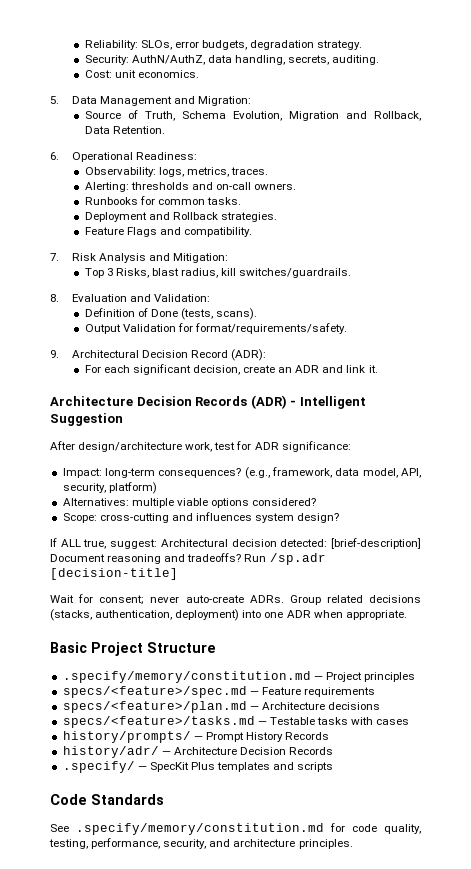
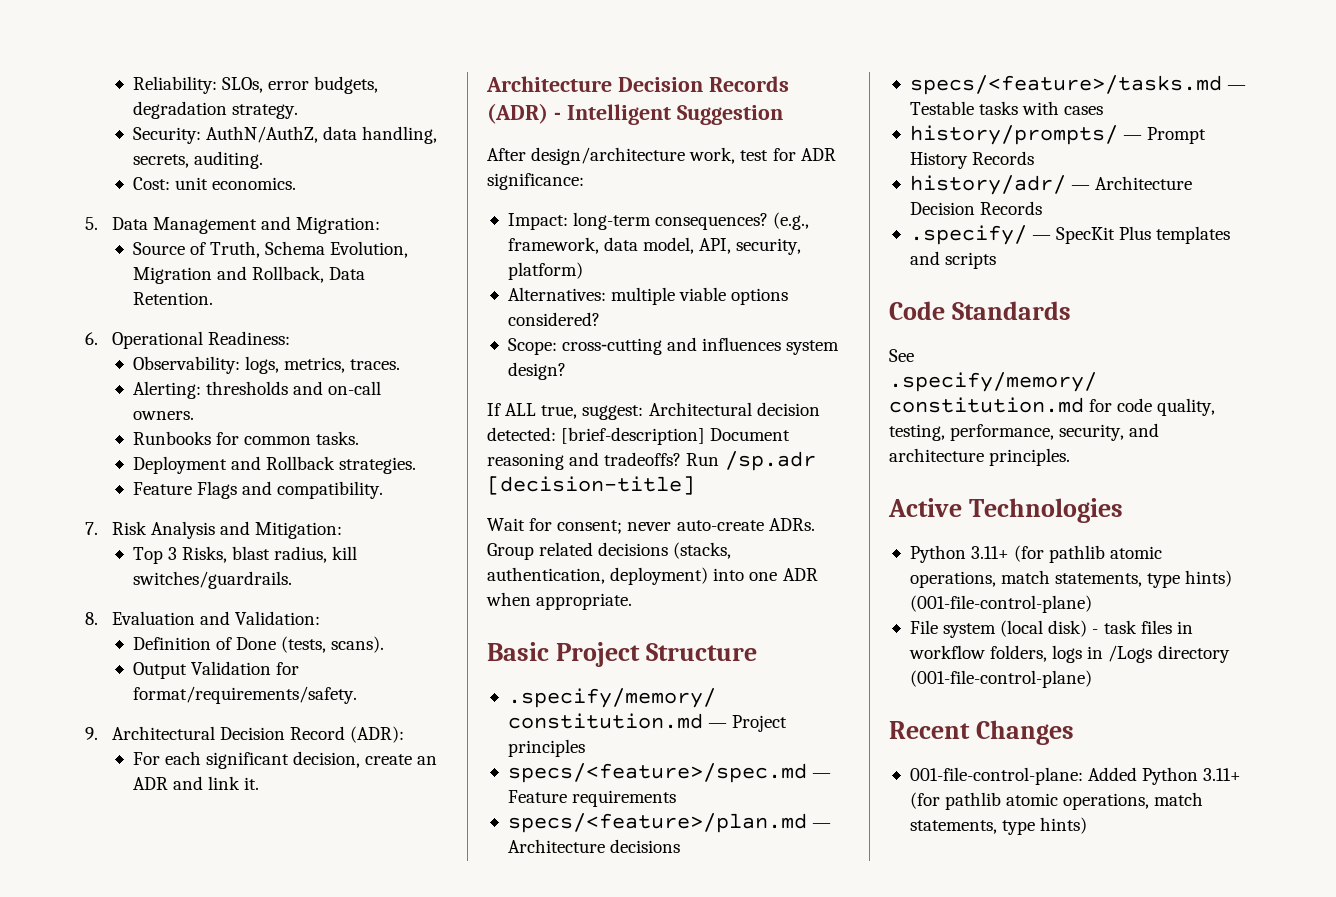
(353, 844) none -> [888,498,1123,523] [909,545,1163,563] [909,570,1233,588] [909,595,1092,613] [909,620,1193,638] [908,645,1230,663] [909,670,1092,688] [889,720,1074,745] [909,767,1242,785] [909,792,1204,810] [909,817,1088,835] // Active Technologies // Python 3.11+ (for pathlib atomic operations, match statements, type hints) (001-file-control-plane) // File system (local disk) - task files in workflow folders, logs in /Logs directory (001-file-control-plane) // Recent Changes // 001-file-control-plane: Added Python 3.11+ (for pathlib atomic operations, match statements, type hints)

